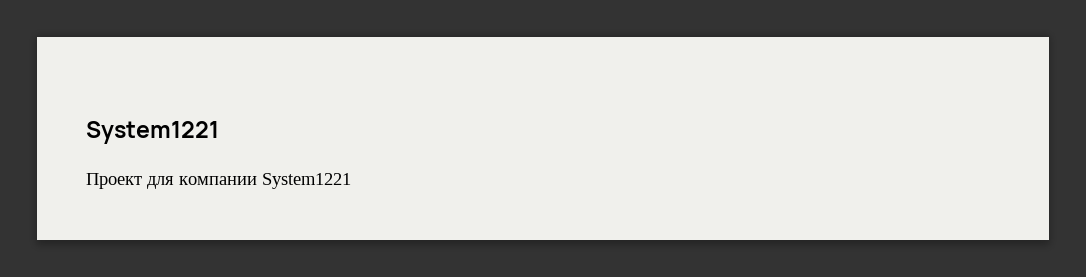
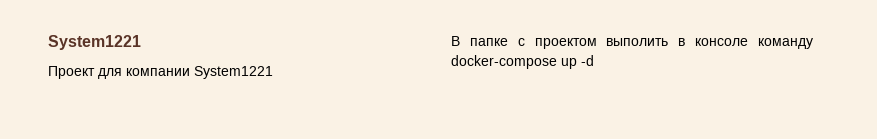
(351, 181) none -> [451,36,813,49] [451,55,594,69] // В папке с проектом выполить в консоле команду docker-compose up -d

